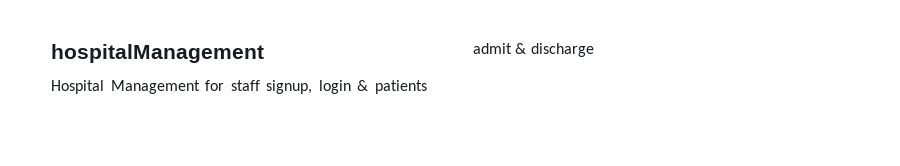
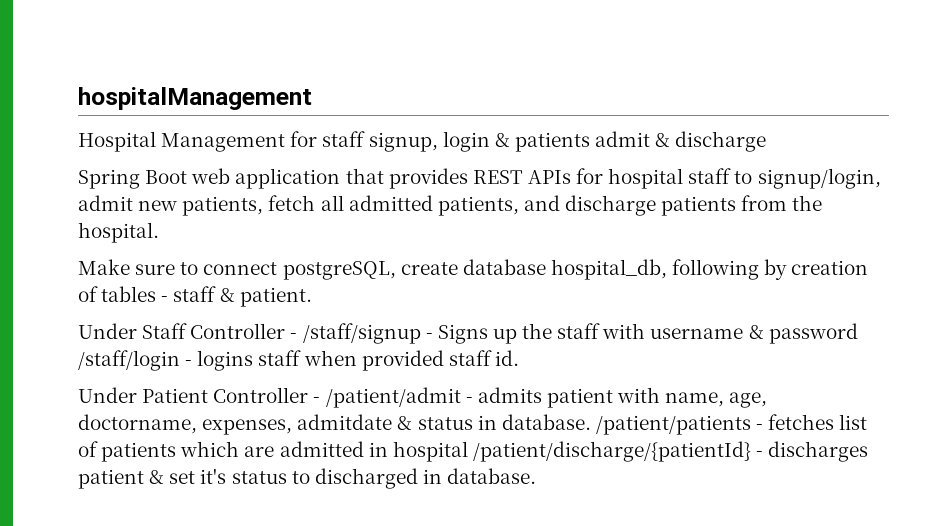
(594, 50) none -> [78,168,881,189] [78,195,823,216] [78,222,159,243] [78,259,869,280] [78,286,312,307] [78,323,858,344] [78,350,519,371] [78,387,768,408] [78,414,868,435] [78,441,869,462] [78,468,537,489] // Spring Boot web application that provides REST APIs for hospital staff to signup/login, admit new patients, fetch all admitted patients, and discharge patients from the hospital. // Make sure to connect postgreSQL, create database hospital_db, following by creation of tables - staff & patient. // Under Staff Controller - /staff/signup - Signs up the staff with username & password /staff/login - logins staff when provided staff id. // Under Patient Controller - /patient/admit - admits patient with name, age, doctorname, expenses, admitdate & status in database. /patient/patients - fetches list of patients which are admitted in hospital /patient/discharge/{patientId} - discharges patient & set it's status to discharged in database.

